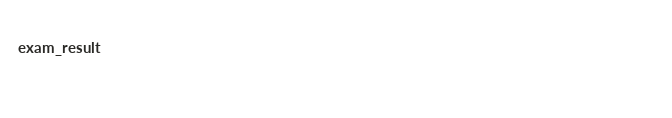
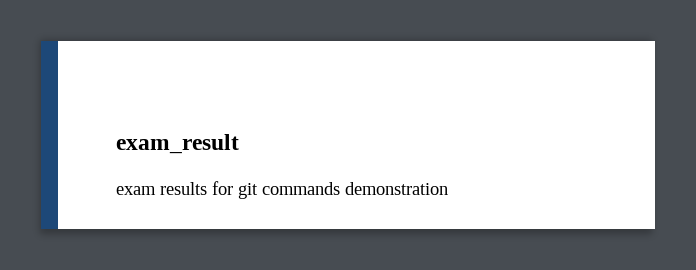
(101, 49) none -> [116,181,448,199] // exam results for git commands demonstration

